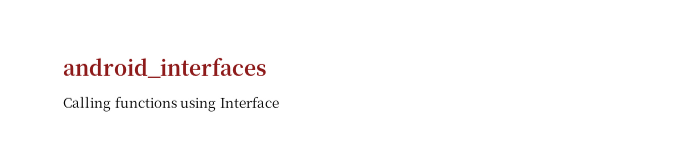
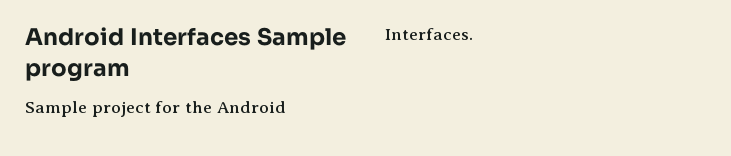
[62,57,267,78] [62,96,279,112] android_interfaces // Calling functions using Interface -> [25,27,347,50] [25,62,130,82] [25,101,286,117] [385,28,473,40] Android Interfaces Sample program // Sample project for the Android Interfaces.

